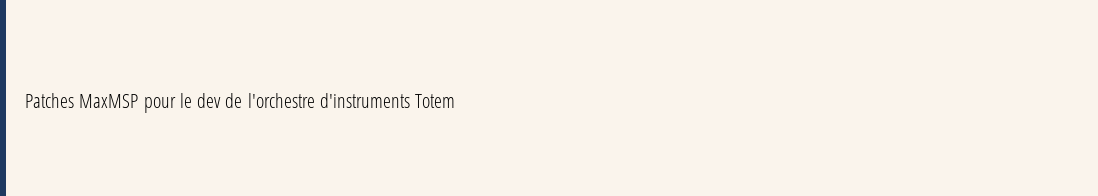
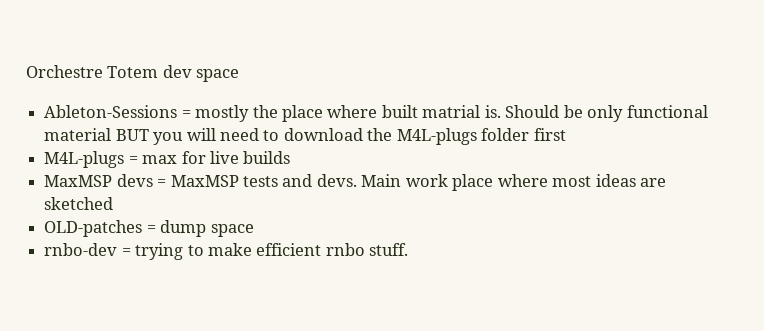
[25,93,456,113] Patches MaxMSP pour le dev de l'orchestre d'instruments Totem -> [26,65,240,82] [44,105,708,122] [44,128,566,145] [44,151,291,168] [44,174,667,191] [44,197,114,210] [44,220,254,237] [44,243,409,260] Orchestre Totem dev space // Ableton-Sessions = mostly the place where built matrial is. Should be only functional material BUT you will need to download the M4L-plugs folder first // M4L-plugs = max for live builds // MaxMSP devs = MaxMSP tests and devs. Main work place where most ideas are sketched // OLD-patches = dump space // rnbo-dev = trying to make efficient rnbo stuff.

